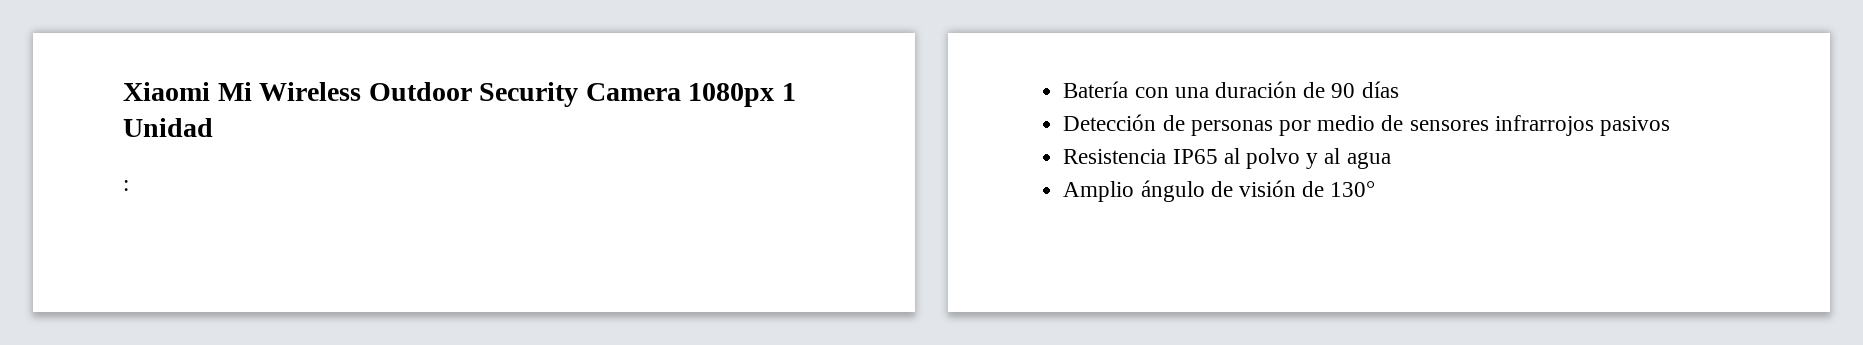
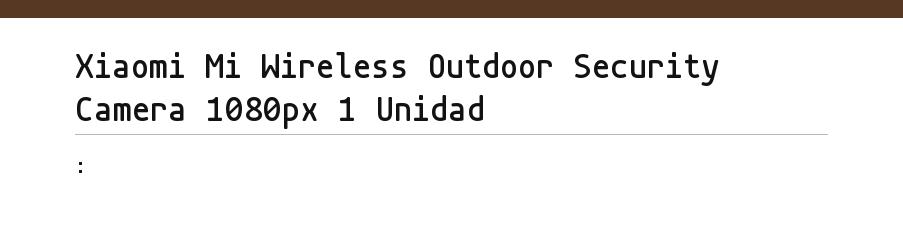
[1063,81,1399,98] [1063,114,1670,136] [1063,148,1391,169] [1063,180,1376,202] // Batería con una duración de 90 días // Detección de personas por medio de sensores infrarrojos pasivos // Resistencia IP65 al polvo y al agua // Amplio ángulo de visión de 130° -> (86, 167) none

